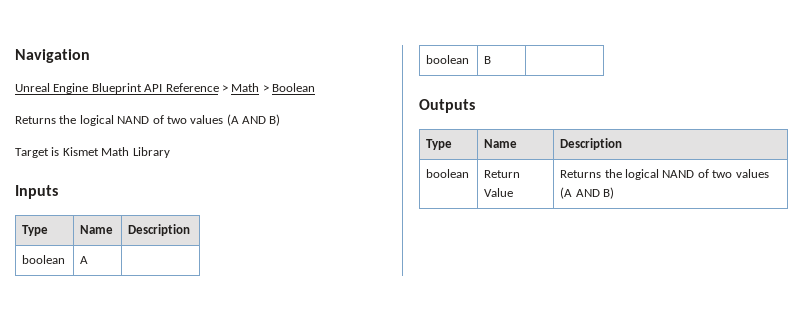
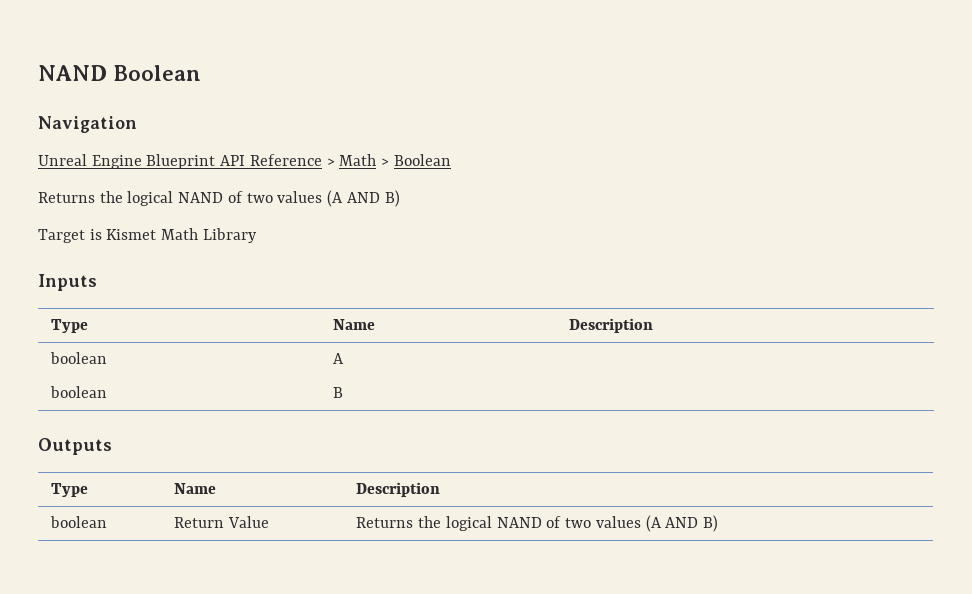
(15, 56) none -> [38,65,202,81] NAND Boolean //

